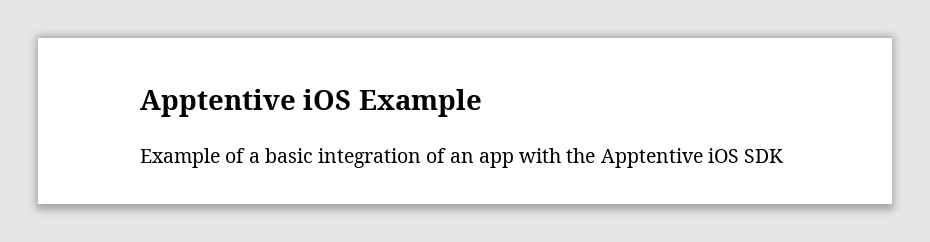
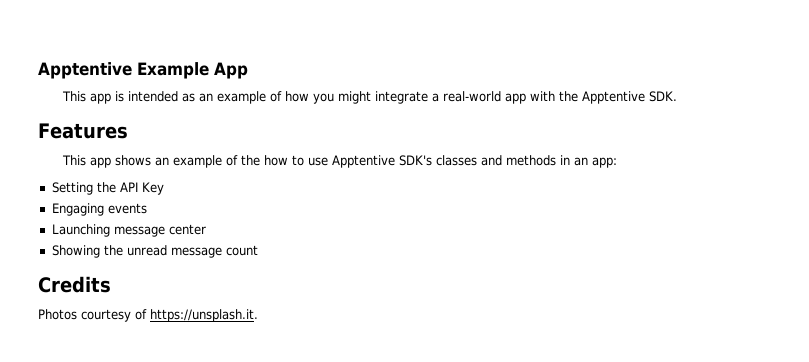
[140,89,482,117] [140,148,784,168] Apptentive iOS Example // Example of a basic integration of an app with the Apptentive iOS SDK -> [38,62,248,79] [61,91,677,104] [38,123,128,139] [61,155,617,168] [51,182,164,195] [51,203,147,216] [51,224,206,237] [51,245,258,258] [38,276,111,293] [38,309,258,322] Apptentive Example App // This app is intended as an example of how you might integrate a real-world app with the Apptentive SDK. // Features // This app shows an example of the how to use Apptentive SDK's classes and methods in an app: // Setting the API Key // Engaging events // Launching message center // Showing the unread message count // Credits // Photos courtesy of https://unsplash.it.

